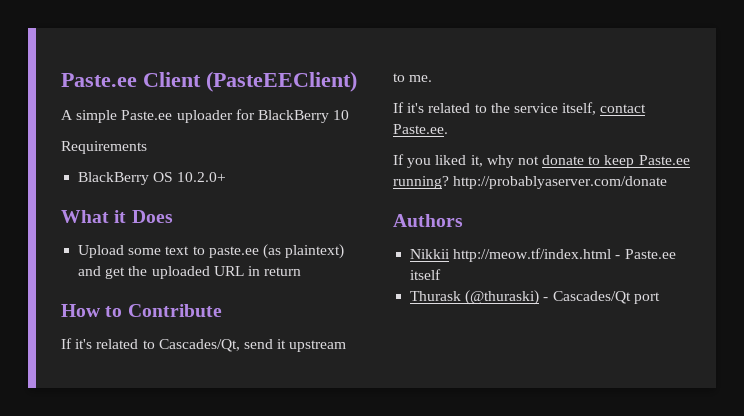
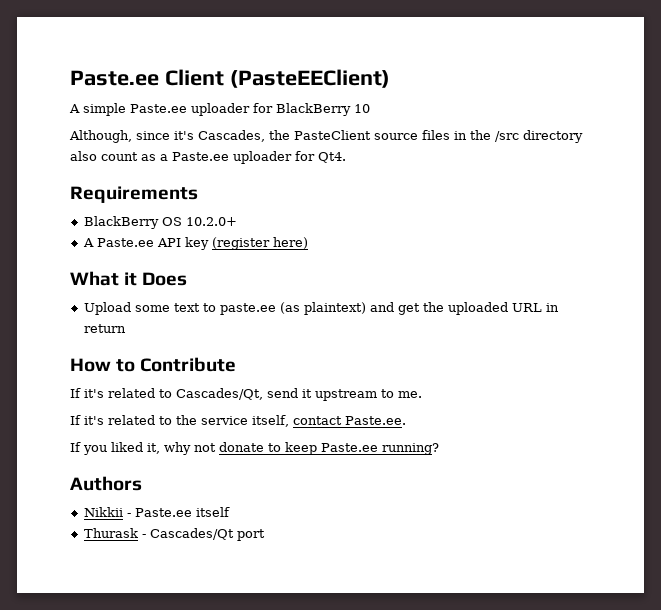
[61,141,147,154] [78,172,227,185] Requirements // BlackBerry OS 10.2.0+ -> [69,130,583,143] [70,151,346,164] [70,186,198,203] [83,216,237,229] [82,237,308,250] Although, since it's Cascades, the PasteClient source files in the /src directory also count as a Paste.ee uploader for Qt4. // Requirements // BlackBerry OS 10.2.0+ // A Paste.ee API key (register here)
[453,176,668,189] http://probablyaserver.com/donate -> (439, 449) none
[453,248,612,262] http://meow.tf/index.html -> (123, 512) none
[465,290,540,305] (@thuraski) -> (138, 533) none

